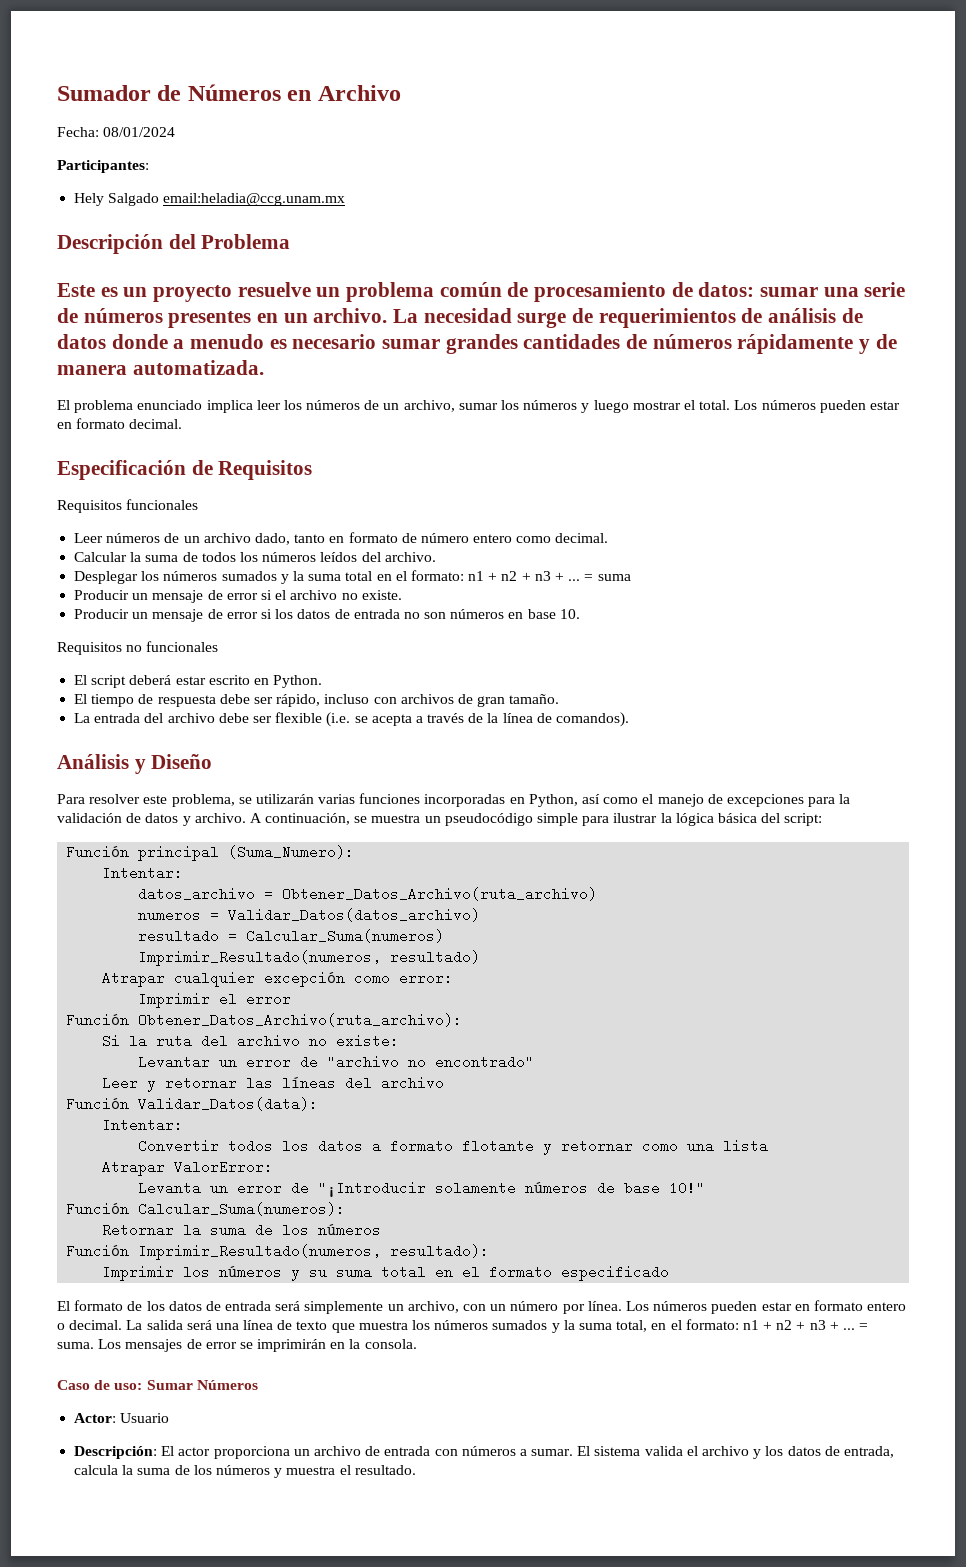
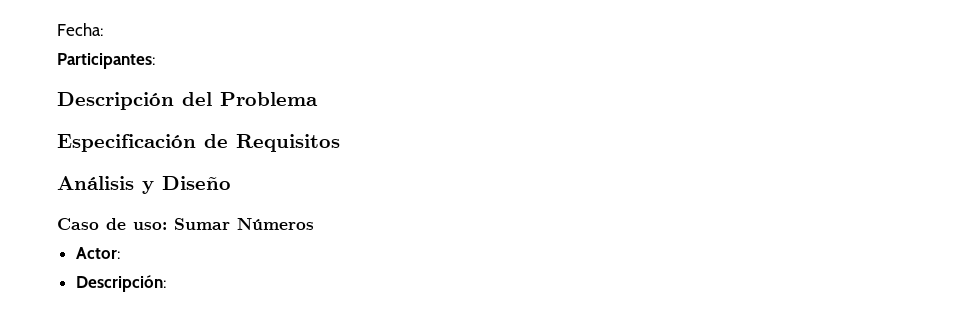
[57,84,401,101] Sumador de Números en Archivo // -> (57, 29) none
[103,127,176,137] 08/01/2024 -> (103, 29) none
[74,193,346,206] // Hely Salgado email:heladia@ccg.unam.mx -> (155, 61) none
[57,282,906,302] [57,308,863,328] [57,334,897,354] [57,360,264,375] [57,400,900,413] [57,418,183,429] [57,460,313,480] [57,499,199,513] [74,532,609,545] [74,552,436,562] [74,570,631,584] [74,590,402,603] [74,609,580,622] [57,641,219,655] [74,675,323,688] [74,694,560,707] [74,712,630,727] [57,754,213,774] [57,793,851,807] [57,813,823,826] [66,845,355,861] [102,866,184,880] [138,887,598,901] [138,908,481,922] [138,929,445,943] [138,950,481,966] [102,971,454,987] [138,992,292,1008] [66,1013,463,1027] [102,1034,400,1048] [138,1055,535,1069] [102,1076,445,1092] [66,1097,319,1111] [102,1118,184,1132] [138,1139,769,1155] [102,1160,274,1176] [138,1181,706,1197] [66,1202,346,1216] [102,1223,382,1237] [66,1244,490,1260] [102,1265,670,1281] [57,1300,907,1314] [57,1319,869,1333] [57,1339,417,1352] Este es un proyecto resuelve un problema común de procesamiento de datos: sumar una serie de números presentes en un archivo. La necesidad surge de requerimientos de análisis de datos donde a menudo es necesario sumar grandes cantidades de números rápidamente y de manera automatizada. // El problema enunciado implica leer los números de un archivo, sumar los números y luego mostrar el total. Los números pueden estar en formato decimal. // Especificación de Requisitos // Requisitos funcionales // Leer números de un archivo dado, tanto en formato de número entero como decimal. // Calcular la suma de todos los números leídos del archivo. // Desplegar los números sumados y la suma total en el formato: n1 + n2 + n3 + ... = suma // Producir un mensaje de error si el archivo no existe. // Producir un mensaje de error si los datos de entrada no son números en base 10. // Requisitos no funcionales // El script deberá estar escrito en Python. // El tiempo de respuesta debe ser rápido, incluso con archivos de gran tamaño. // La entrada del archivo debe ser flexible (i.e. se acepta a través de la línea de comandos). // Análisis y Diseño // Para resolver este problema, se utilizarán varias funciones incorporadas en Python, así como el manejo de excepciones para la validación de datos y archivo. A continuación, se muestra un pseudocódigo simple para ilustrar la lógica básica del script: // Función principal (Suma_Numero): // Intentar: // datos_archivo = Obtener_Datos_Archivo(ruta_archivo) // numeros = Validar_Datos(datos_archivo) // resultado = Calcular_Suma(numeros) // Imprimir_Resultado(numeros, resultado) // Atrapar cualquier excepción como error: // Imprimir el error // Función Obtener_Datos_Archivo(ruta_archivo): // Si la ruta del archivo no existe: // Levantar un error de "archivo no encontrado" // Leer y retornar las líneas del archivo // Función Validar_Datos(data): // Intentar: // Convertir todos los datos a formato flotante y retornar como una lista // Atrapar ValorError: // Levanta un error de "¡Introducir solamente números de base 10!" // Función Calcular_Suma(numeros): // Retornar la suma de los números // Función Imprimir_Resultado(numeros, resultado): // Imprimir los números y su suma total en el formato especificado // El formato de los datos de entrada será simplemente un archivo, con un número por línea. Los números pueden estar en formato entero o decimal. La salida será una línea de texto que muestra los números sumados y la suma total, en el formato: n1 + n2 + n3 + ... = suma. Los mensajes de error se imprimirán en la consola. -> [57,134,340,152] [57,176,231,194] Especificación de Requisitos // Análisis y Diseño
[120,1413,170,1423] Usuario -> (120, 253) none
[161,1446,894,1459] [74,1465,416,1478] El actor proporciona un archivo de entrada con números a sumar. El sistema valida el archivo y los datos de entrada, calcula la suma de los números y muestra el resultado. -> (166, 283) none

